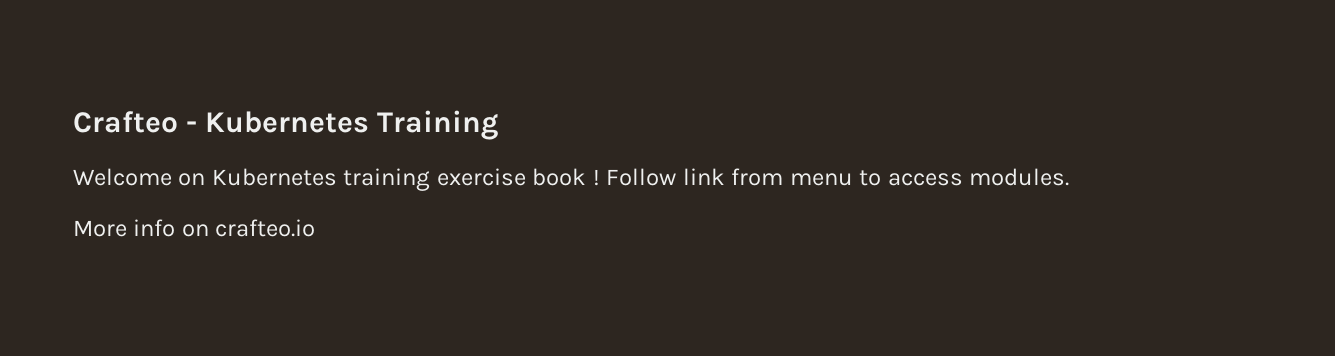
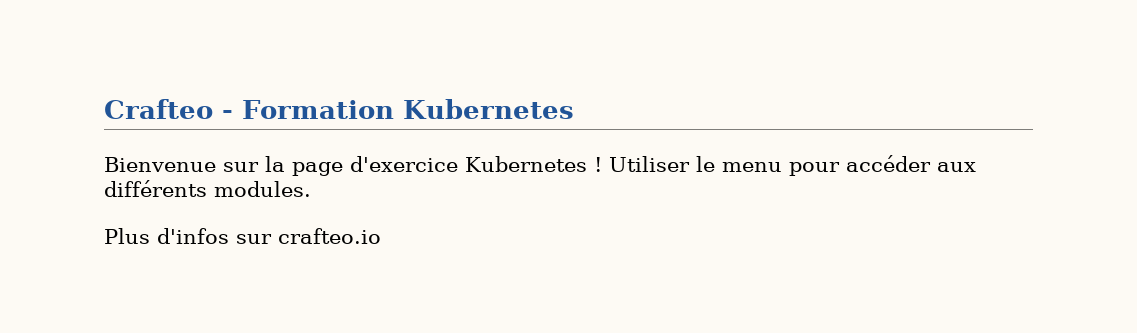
[205,110,499,140] [73,168,1070,191] [73,219,209,237] Kubernetes Training // Welcome on Kubernetes training exercise book ! Follow link from menu to access modules. // More info on -> [242,99,574,119] [104,155,976,176] [104,180,311,197] [104,228,272,244] Formation Kubernetes // Bienvenue sur la page d'exercice Kubernetes ! Utiliser le menu pour accéder aux différents modules. // Plus d'infos sur

